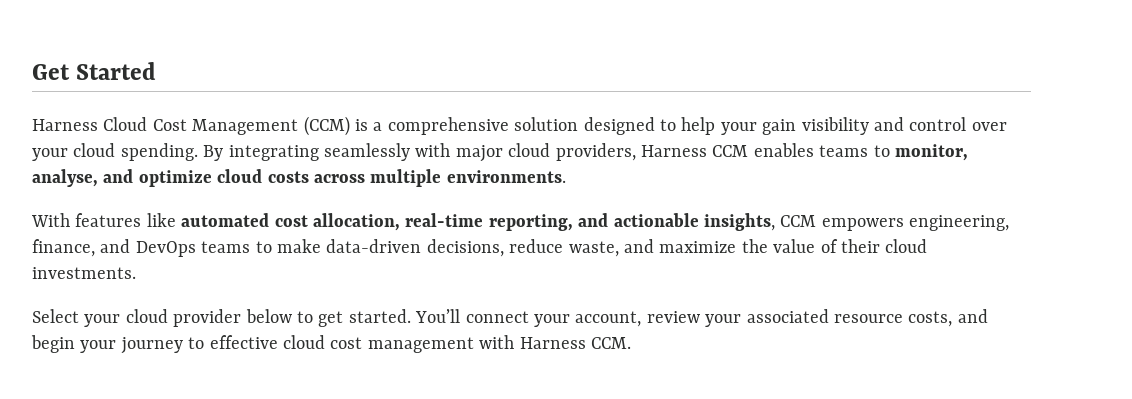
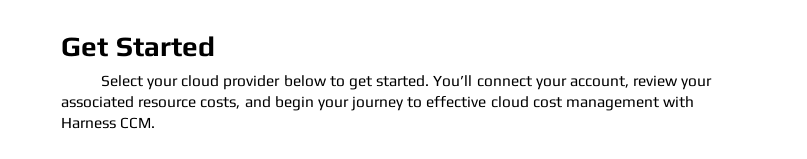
[32,116,1007,136] [32,143,968,162] [32,169,566,187] [31,213,1010,231] [32,239,928,257] [32,267,136,279] // Harness Cloud Cost Management (CCM) is a comprehensive solution designed to help your gain visibility and control over your cloud spending. By integrating seamlessly with major cloud providers, Harness CCM enables teams to monitor, analyse, and optimize cloud costs across multiple environments. // With features like automated cost allocation, real-time reporting, and actionable insights, CCM empowers engineering, finance, and DevOps teams to make data-driven decisions, reduce waste, and maximize the value of their cloud investments. -> (215, 46) none

